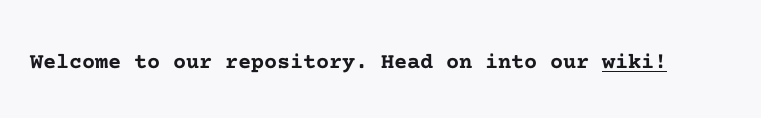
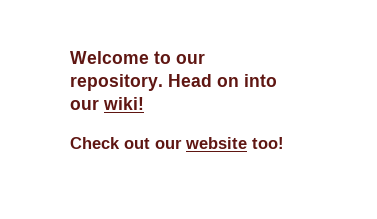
(667, 61) none -> [70,137,284,149] // Check out our website too!

